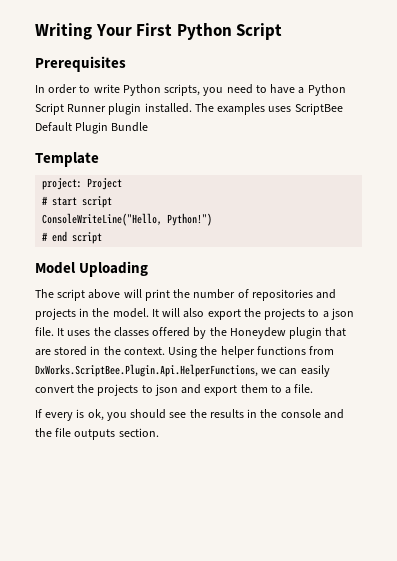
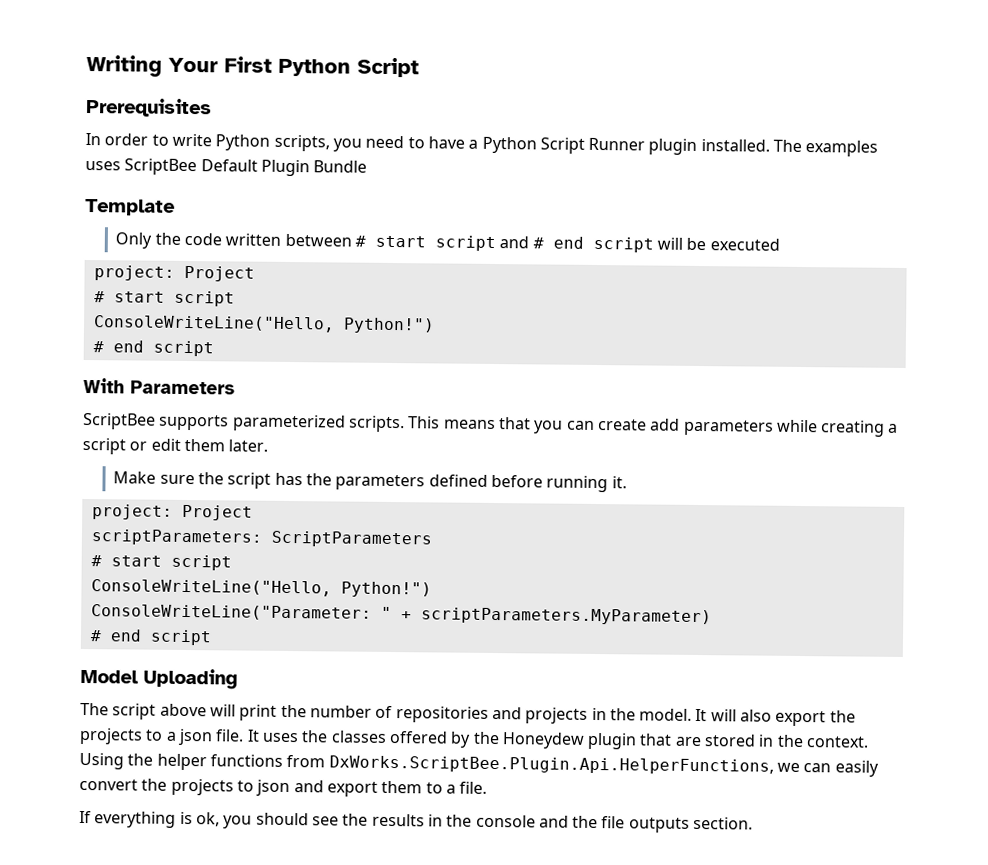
(99, 159) none -> [115,232,780,253] // Only the code written between # start script and # end script will be executed
(103, 238) none -> [83,377,235,395] [83,412,899,437] [82,437,269,455] [113,471,627,493] [91,504,253,521] [90,529,433,548] [90,554,232,571] [90,579,432,598] [90,604,712,626] [89,629,212,646] // With Parameters // ScriptBee supports parameterized scripts. This means that you can create add parameters while creating a script or edit them later. // Make sure the script has the parameters defined before running it. // project: Project // scriptParameters: ScriptParameters // # start script // ConsoleWriteLine("Hello, Python!") // ConsoleWriteLine("Parameter: " + scriptParameters.MyParameter) // # end script
[45,412,74,421] every -> [94,811,177,828] everything

